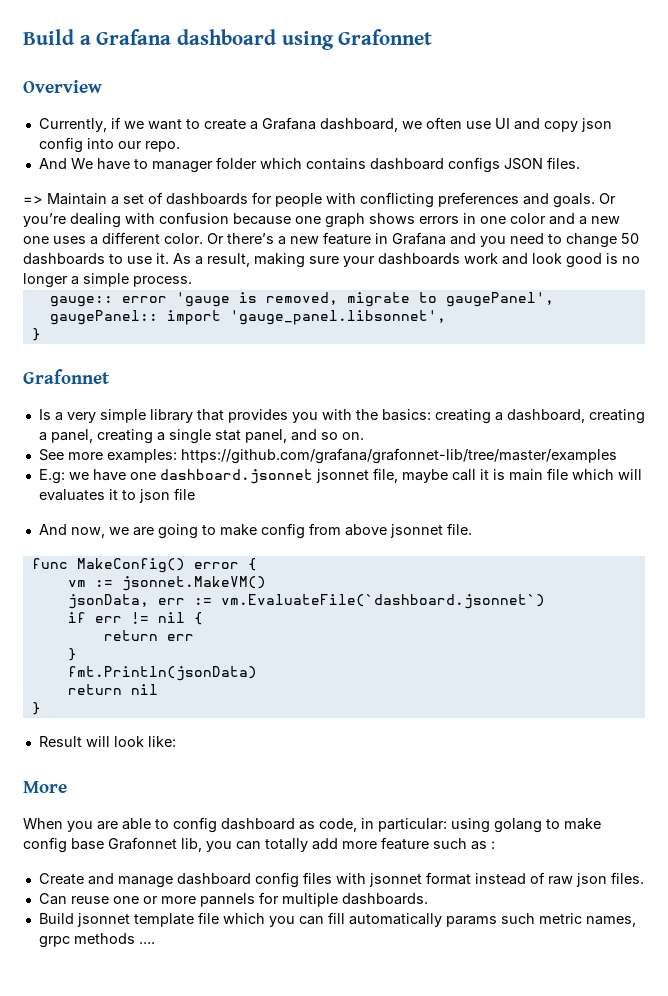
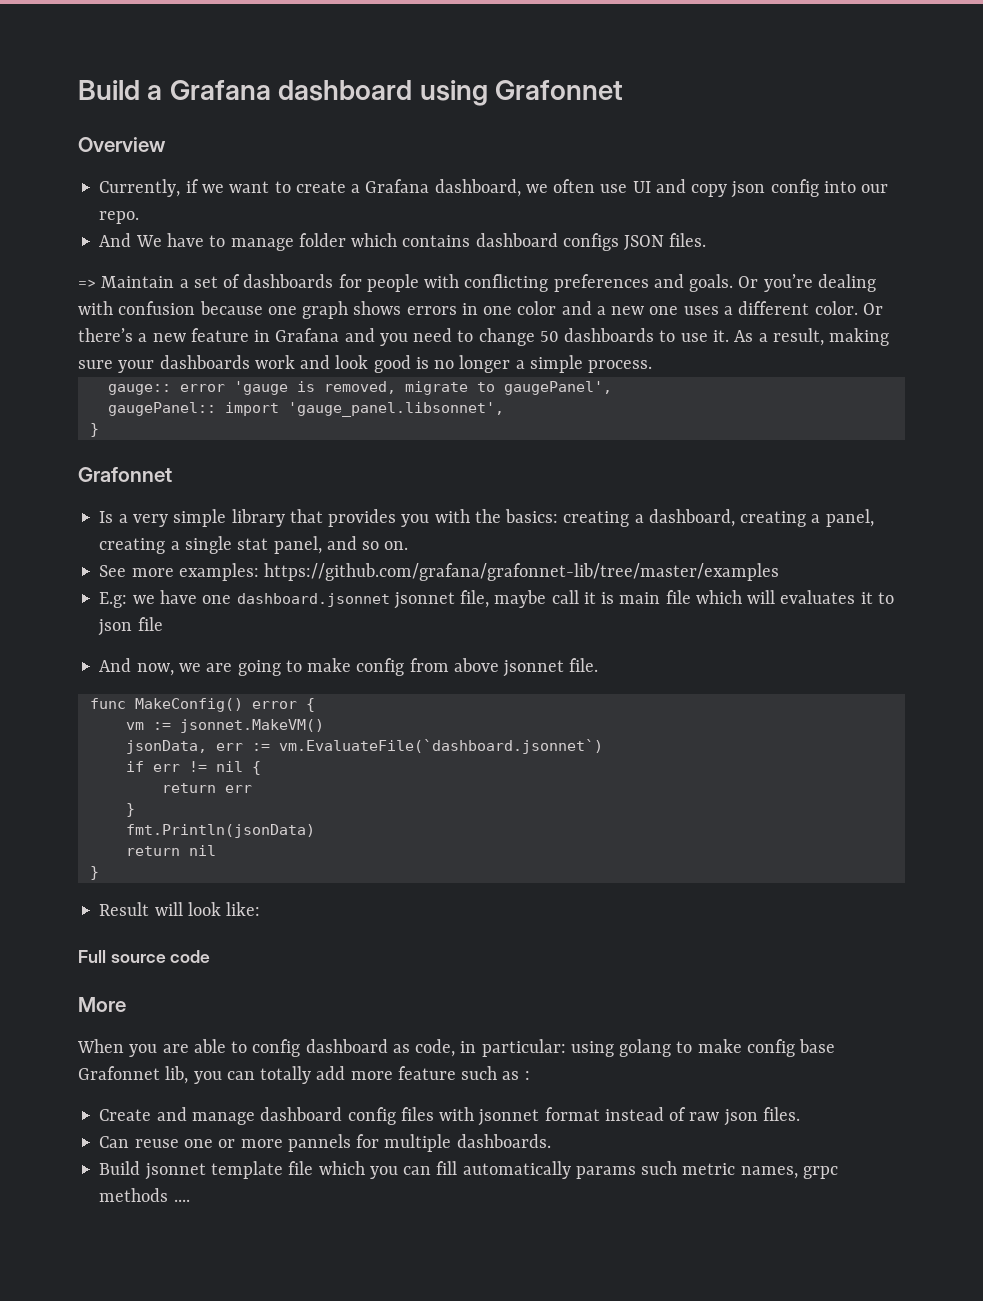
[151,161,213,173] manager -> [230,238,294,251] manage
(176, 741) none -> [78,950,211,963] // Full source code

